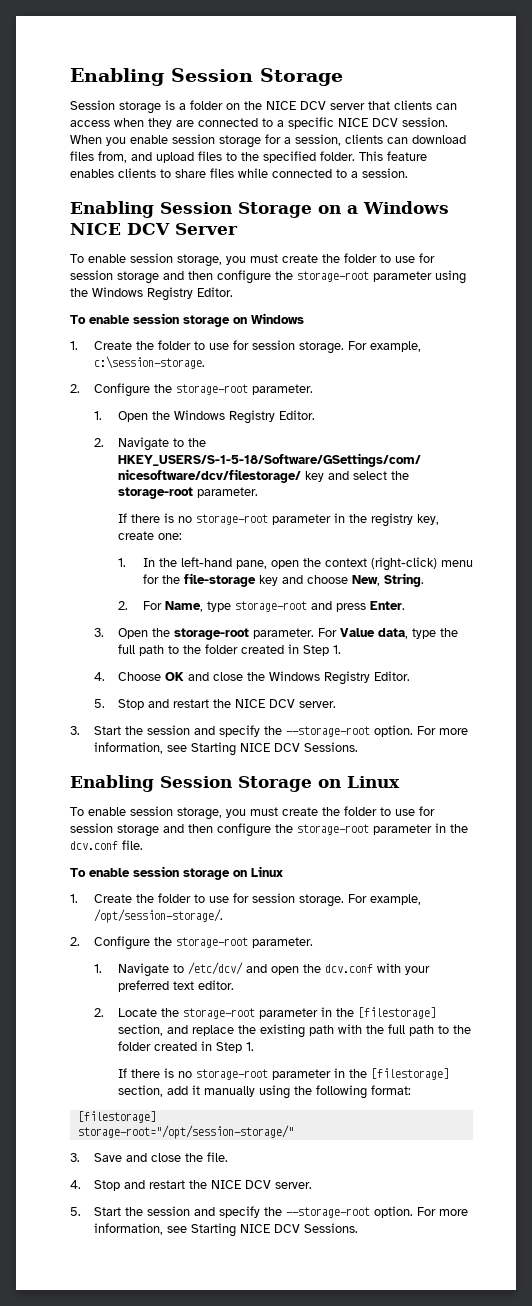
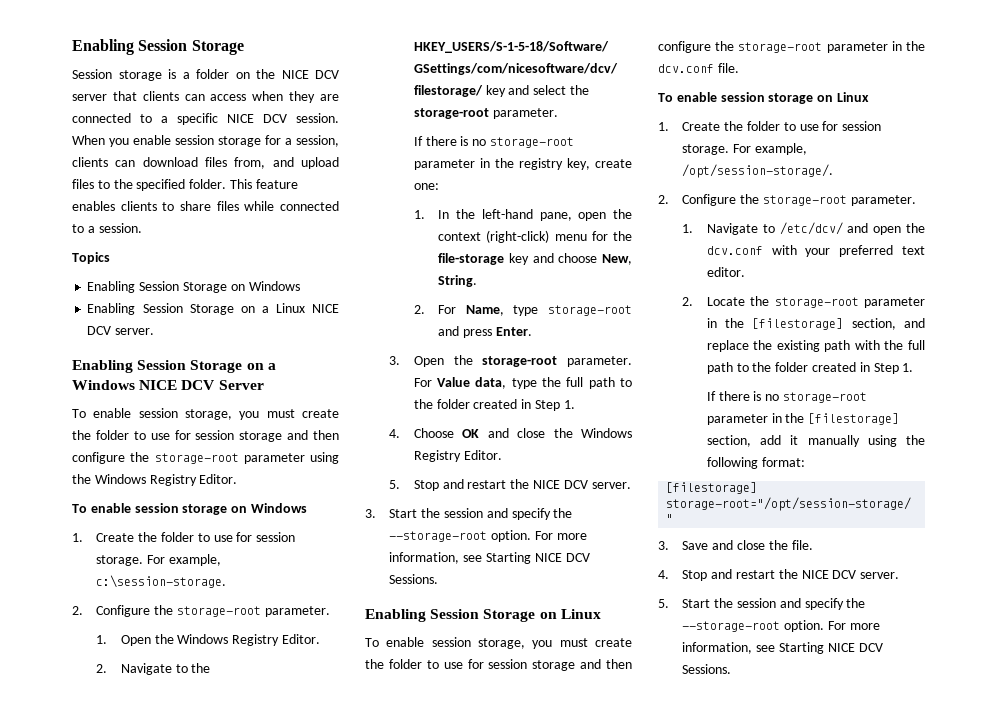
(408, 173) none -> [72,252,110,264] [87,281,300,293] [87,303,339,315] [87,326,155,335] // Topics // Enabling Session Storage on Windows // Enabling Session Storage on a Linux NICE DCV server.

